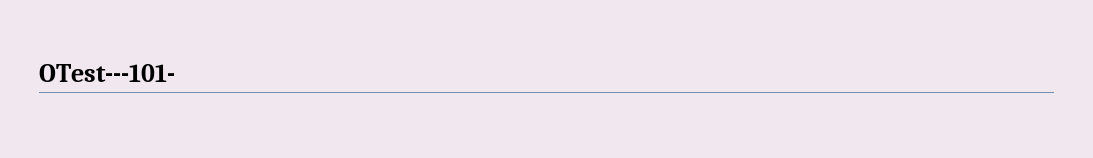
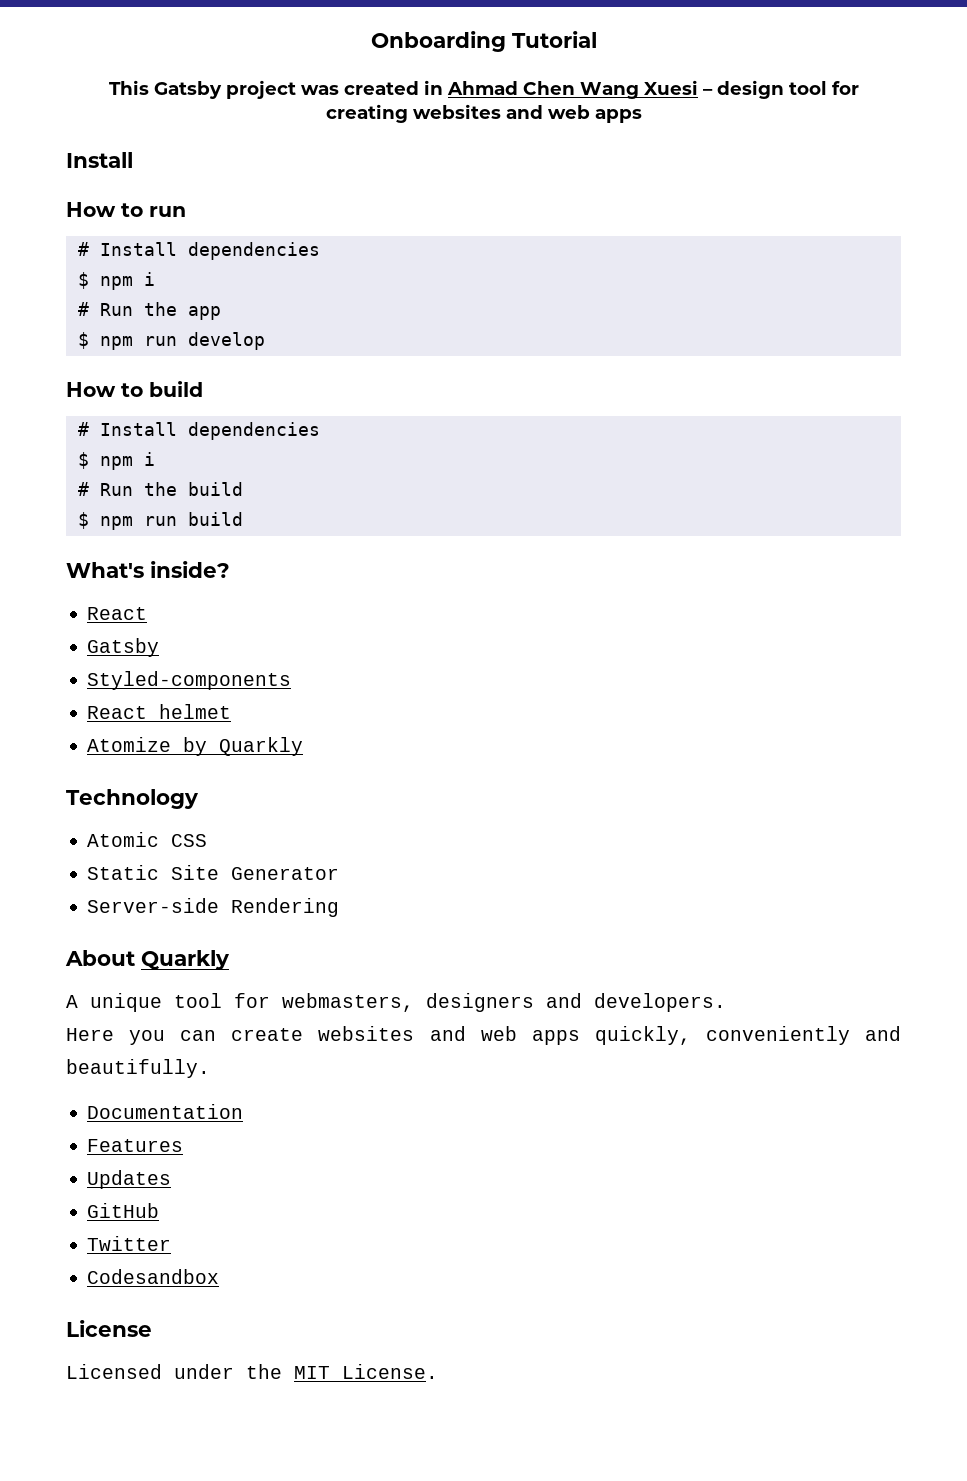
[39,64,175,82] OTest---101- -> [370,31,597,52] [108,80,859,99] [325,104,642,123] [66,152,133,168] [66,202,186,217] [77,242,320,260] [77,272,155,290] [77,302,221,320] [77,332,265,350] [66,381,203,397] [77,422,320,440] [77,452,155,470] [77,482,243,496] [77,512,243,530] [66,561,230,578] [87,607,148,620] [87,638,160,657] [87,671,292,690] [87,704,232,719] [87,737,304,756] [66,789,199,809] [87,832,208,847] [87,865,340,880] [87,898,340,917] [65,950,230,970] [66,993,726,1012] [66,1026,902,1045] [66,1059,210,1078] [87,1104,244,1119] [87,1139,184,1152] [87,1170,172,1189] [87,1203,160,1218] [87,1236,172,1251] [87,1269,220,1284] [66,1320,152,1337] [66,1364,438,1379] Onboarding Tutorial // This Gatsby project was created in Ahmad Chen Wang Xuesi – design tool for creating websites and web apps // Install // How to run // # Install dependencies // $ npm i // # Run the app // $ npm run develop // How to build // # Install dependencies // $ npm i // # Run the build // $ npm run build // What's inside? // React // Gatsby // Styled-components // React helmet // Atomize by Quarkly // Technology // Atomic CSS // Static Site Generator // Server-side Rendering // About Quarkly // A unique tool for webmasters, designers and developers. // Here you can create websites and web apps quickly, conveniently and beautifully. // Documentation // Features // Updates // GitHub // Twitter // Codesandbox // License // Licensed under the MIT License.

